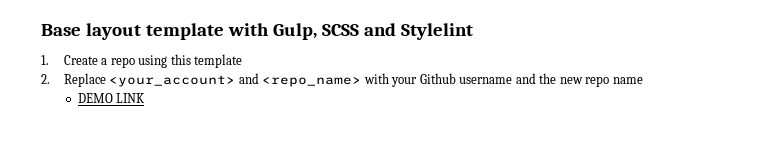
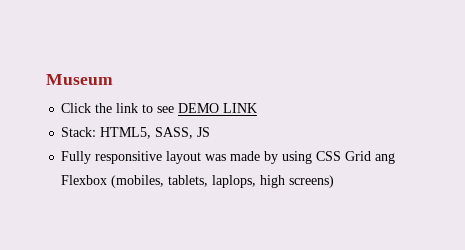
[41,23,473,40] [41,54,243,68] [41,73,643,87] [77,93,146,103] Base layout template with Gulp, SCSS and Stylelint // 1. Create a repo using this template // 2. Replace <your_account> and <repo_name> with your Github username and the new repo name // DEMO LINK -> [46,74,113,85] [61,103,258,113] [61,127,211,139] [61,151,396,164] [61,175,335,188] Museum // Click the link to see DEMO LINK // Stack: HTML5, SASS, JS // Fully responsitive layout was made by using CSS Grid ang Flexbox (mobiles, tablets, laplops, high screens)

